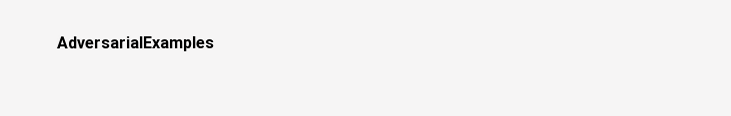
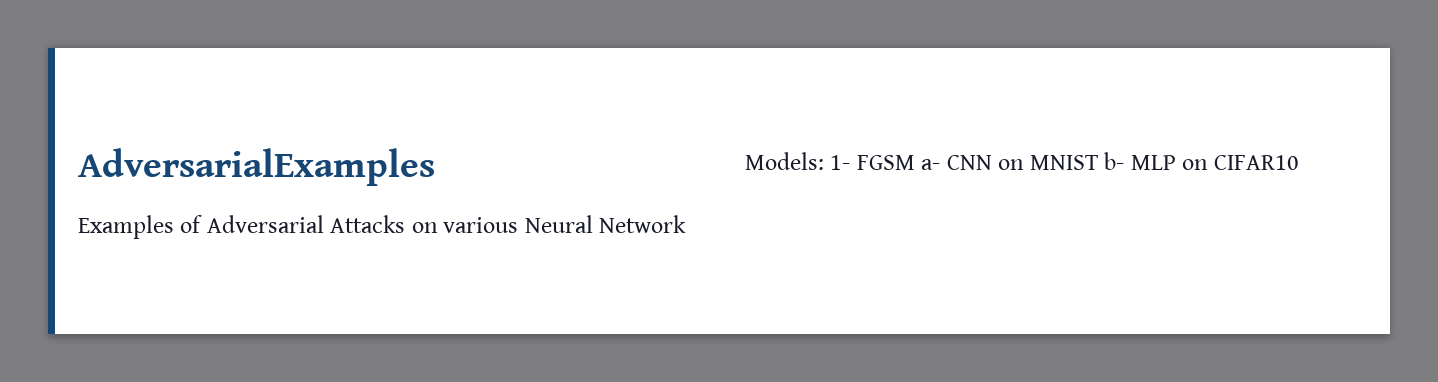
(214, 44) none -> [78,215,687,239] [745,152,1299,170] // Examples of Adversarial Attacks on various Neural Network Models: 1- FGSM a- CNN on MNIST b- MLP on CIFAR10

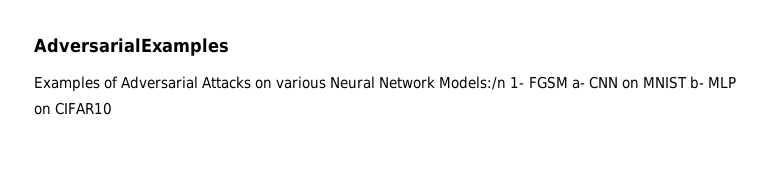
[745,152,824,170] Models: -> [439,76,507,90] Models:/n

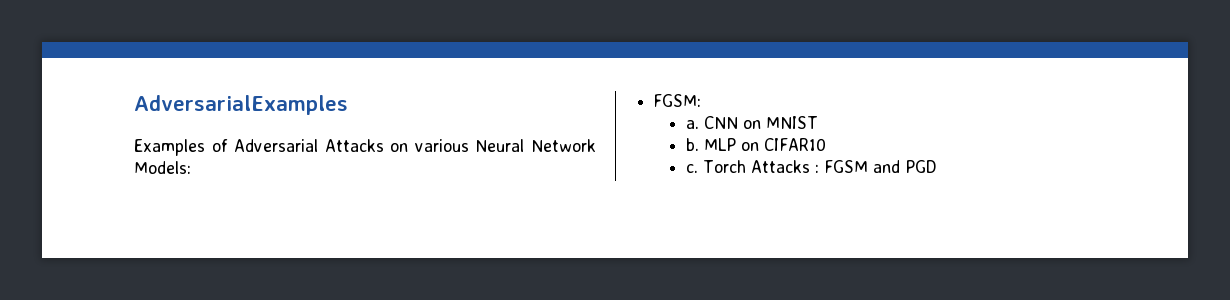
[439,76,585,90] Models:/n 1- FGSM a- -> [134,161,191,174] [653,94,702,107] [685,120,699,129] Models: // FGSM: // a.
[689,76,704,89] b- -> [685,138,699,151] // b.
(113, 108) none -> [685,160,937,173] // c. Torch Attacks : FGSM and PGD

